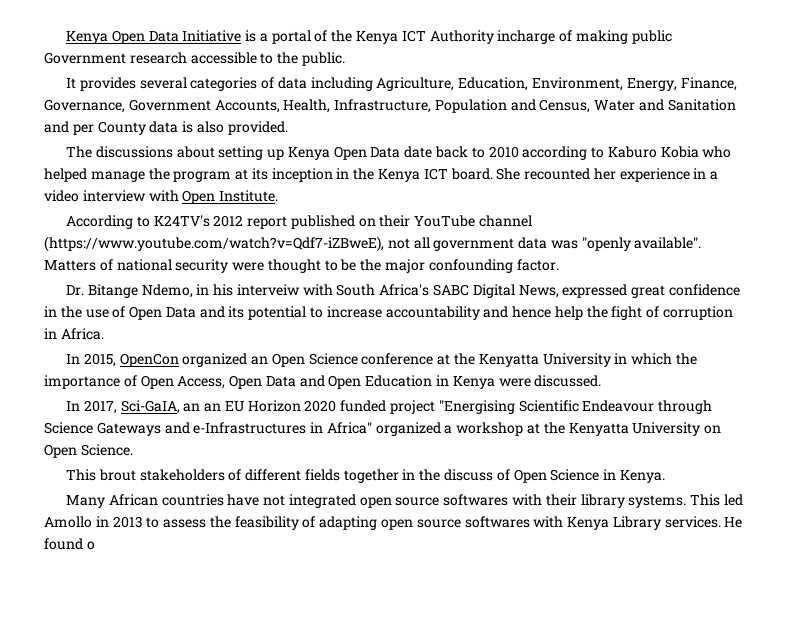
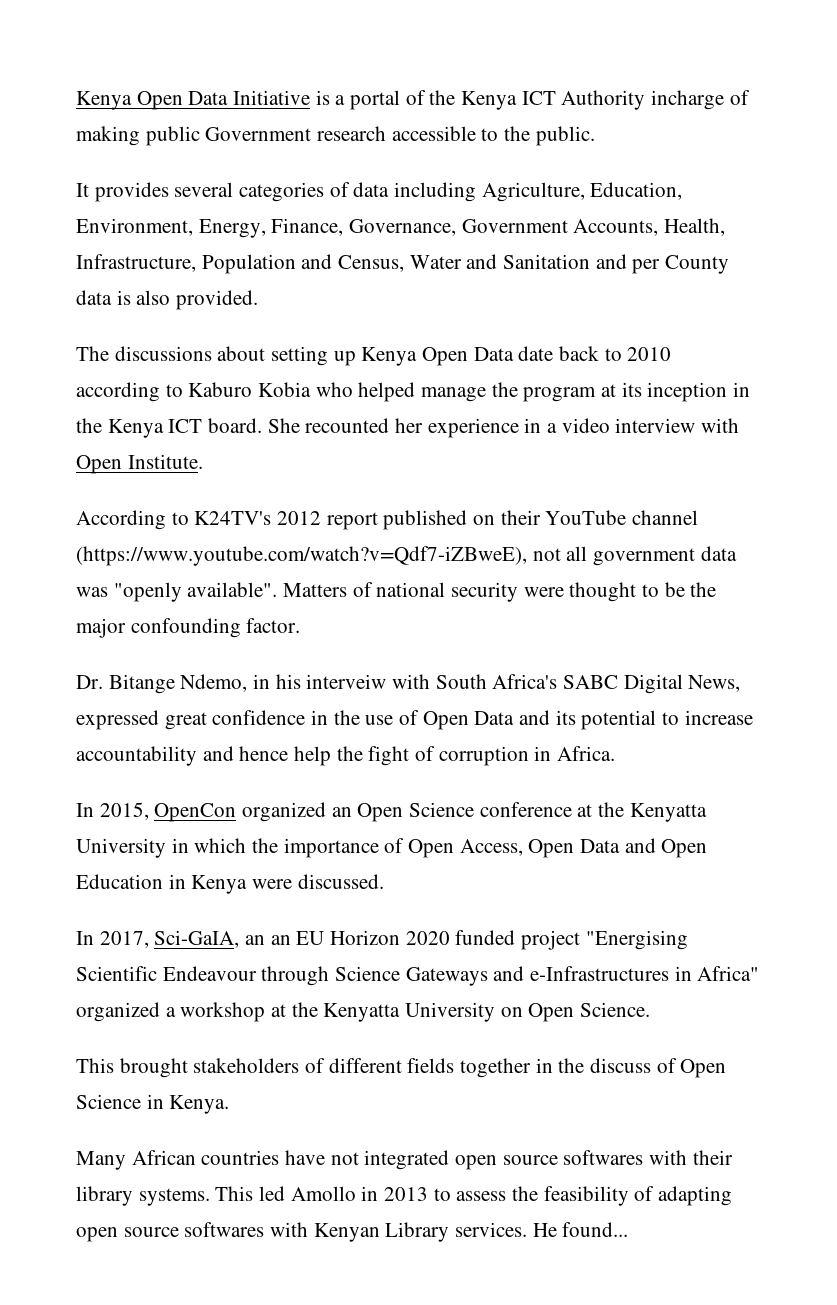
[98,469,136,481] brout -> [119,1058,188,1078] brought
[567,517,610,530] Kenya -> [313,1223,380,1242] Kenyan
[44,538,95,550] found o -> [562,1222,629,1237] found...

